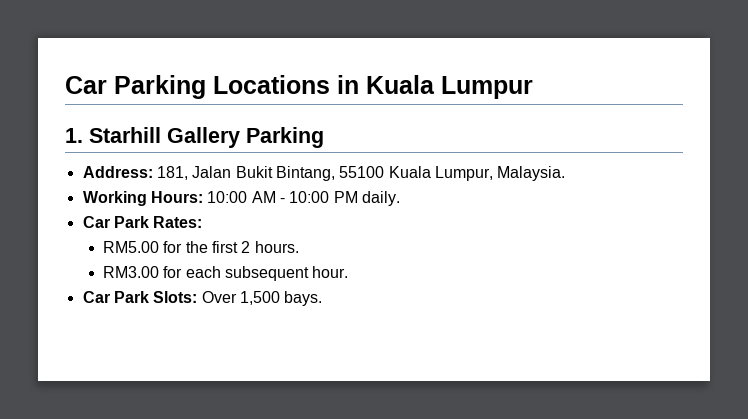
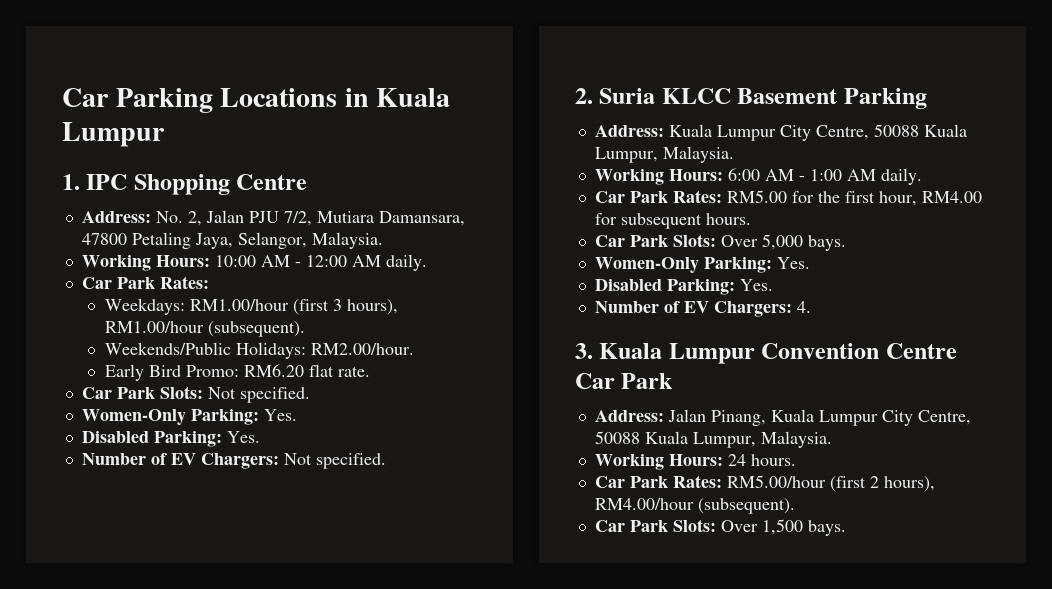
[89,127,324,148] [82,166,493,181] Starhill Gallery Parking // Address: 181, Jalan Bukit Bintang, 55100 Kuala Lumpur, -> [86,174,308,195] [81,210,465,226] [81,232,307,249] IPC Shopping Centre // Address: No. 2, Jalan PJU 7/2, Mutiara Damansara, 47800 Petaling Jaya, Selangor,
[289,191,358,203] 10:00 PM -> [305,255,381,267] 12:00 AM
[103,241,299,253] [103,266,349,281] RM5.00 for the first 2 hours. // RM3.00 for each subsequent hour. -> [104,298,398,315] [104,321,305,337] [104,342,414,359] [104,364,370,381] [81,386,310,403] [81,409,297,425] [81,431,260,447] [81,453,386,469] [575,88,927,109] [594,124,967,141] [594,146,734,163] [594,168,922,185] [594,190,982,206] [594,213,751,229] [594,234,846,251] [594,257,810,273] [594,279,773,295] [594,301,811,317] [575,343,957,364] [575,373,674,389] [594,409,971,426] [594,431,832,448] [594,454,796,470] [594,475,935,492] [594,498,795,514] Weekdays: RM1.00/hour (first 3 hours), RM1.00/hour (subsequent). // Weekends/Public Holidays: RM2.00/hour. // Early Bird Promo: RM6.20 flat rate. // Car Park Slots: Not specified. // Women-Only Parking: Yes. // Disabled Parking: Yes. // Number of EV Chargers: Not specified. // 2. Suria KLCC Basement Parking // Address: Kuala Lumpur City Centre, 50088 Kuala Lumpur, Malaysia. // Working Hours: 6:00 AM - 1:00 AM daily. // Car Park Rates: RM5.00 for the first hour, RM4.00 for subsequent hours. // Car Park Slots: Over 5,000 bays. // Women-Only Parking: Yes. // Disabled Parking: Yes. // Number of EV Chargers: 4. // 3. Kuala Lumpur Convention Centre Car Park // Address: Jalan Pinang, Kuala Lumpur City Centre, 50088 Kuala Lumpur, Malaysia. // Working Hours: 24 hours. // Car Park Rates: RM5.00/hour (first 2 hours), RM4.00/hour (subsequent).

